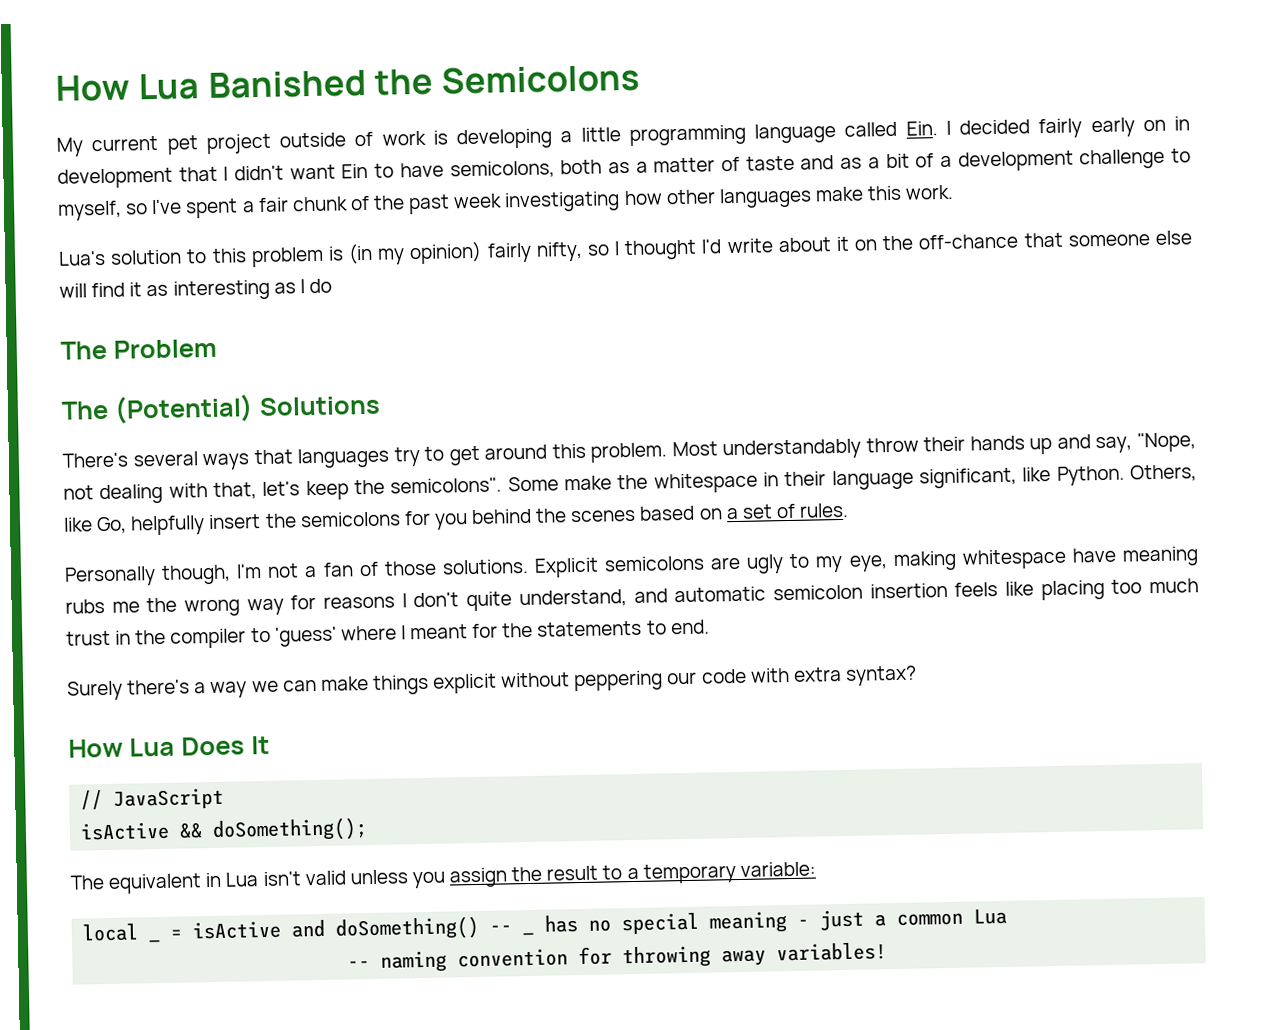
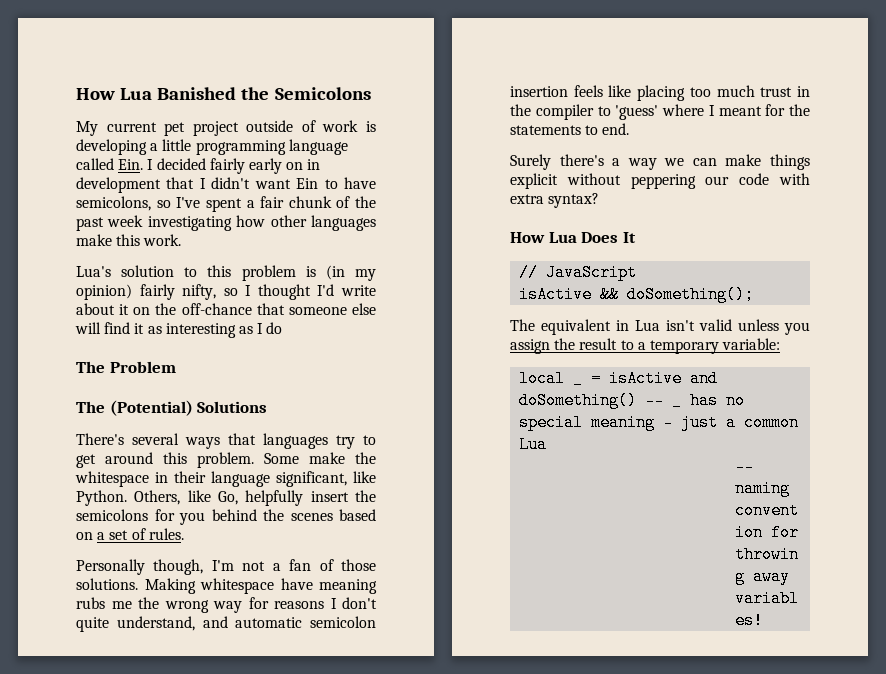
[560,148,1191,175] [57,200,122,221] both as a matter of taste and as a bit of a development challenge to myself, -> (151, 203) none
[671,432,1196,461] [63,477,503,505] Most understandably throw their hands up and say, "Nope, not dealing with that, let's keep the semicolons". -> (254, 460) none
[533,550,957,578] Explicit semicolons are ugly to my eye, making -> [144,578,196,594] Making

